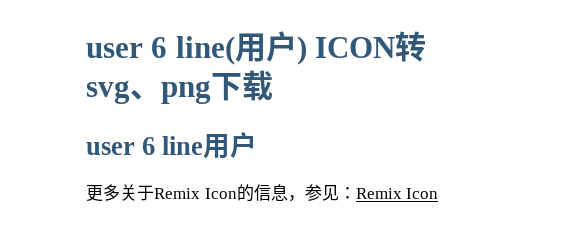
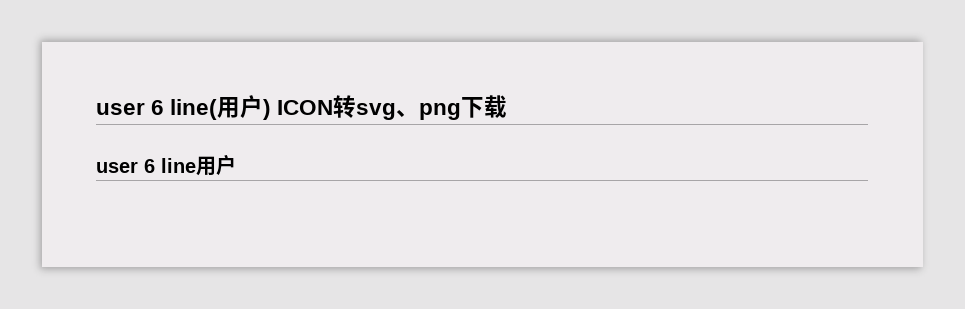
[86,184,439,202] // 更多关于Remix Icon的信息，参见：Remix Icon -> (236, 165) none

